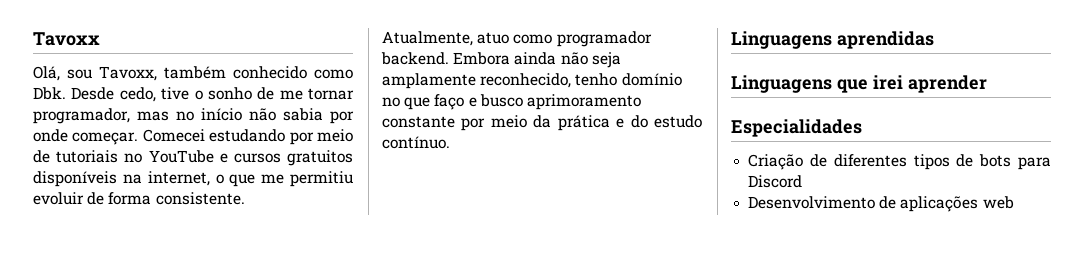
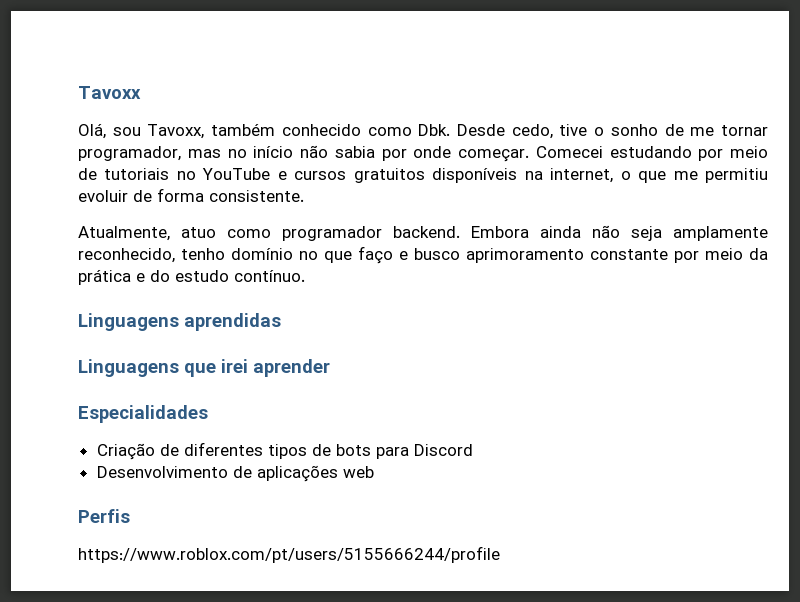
(1014, 202) none -> [78,509,130,523] [78,546,500,563] // Perfis // https://www.roblox.com/pt/users/5155666244/profile

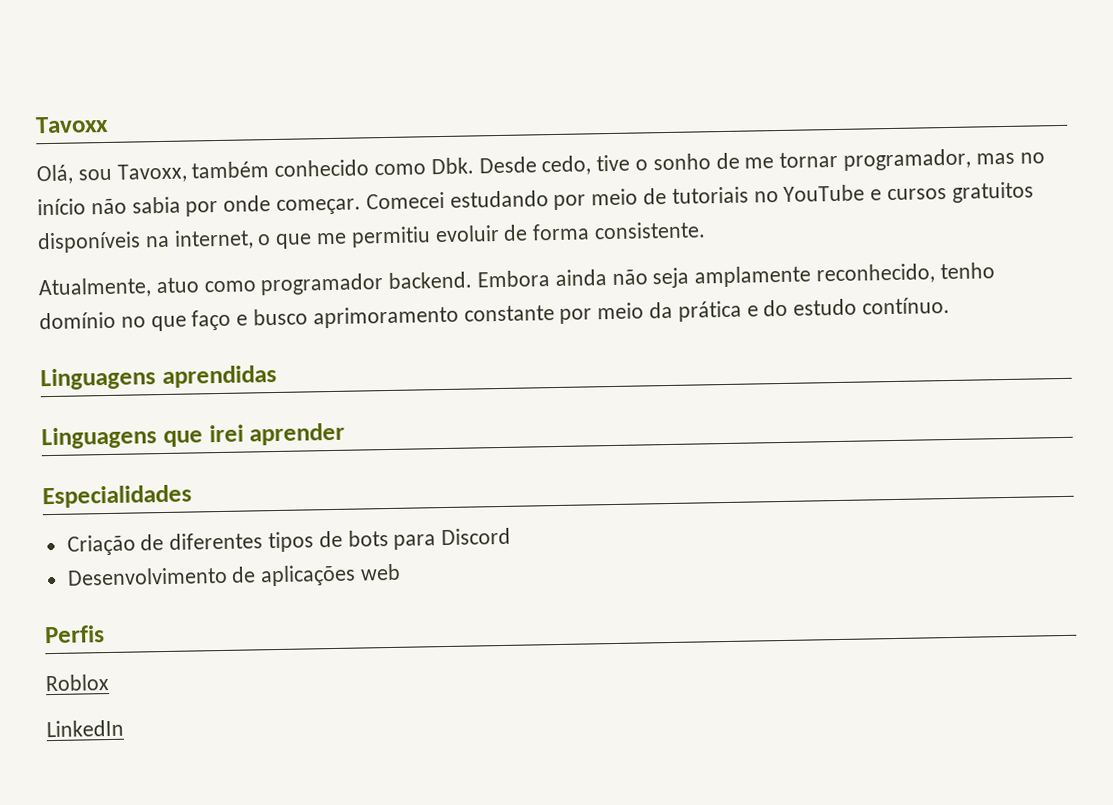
[78,546,500,563] https://www.roblox.com/pt/users/5155666244/profile -> [45,674,110,692] [46,719,124,738] Roblox // LinkedIn

